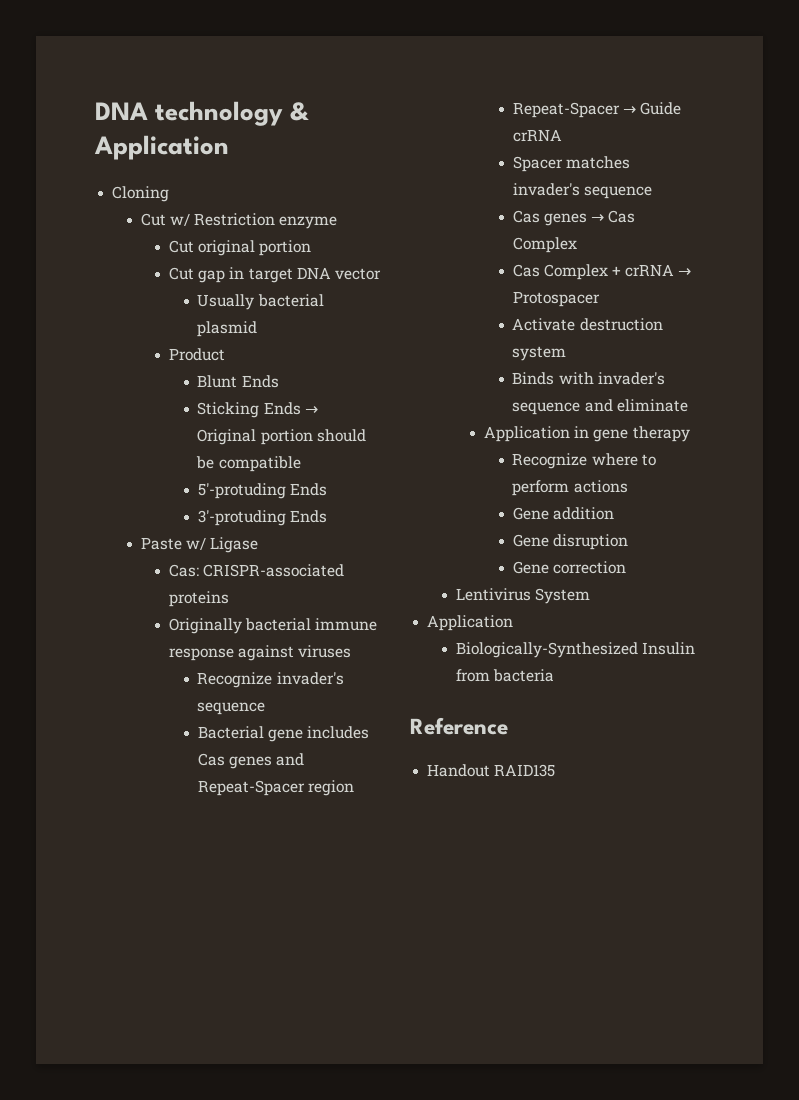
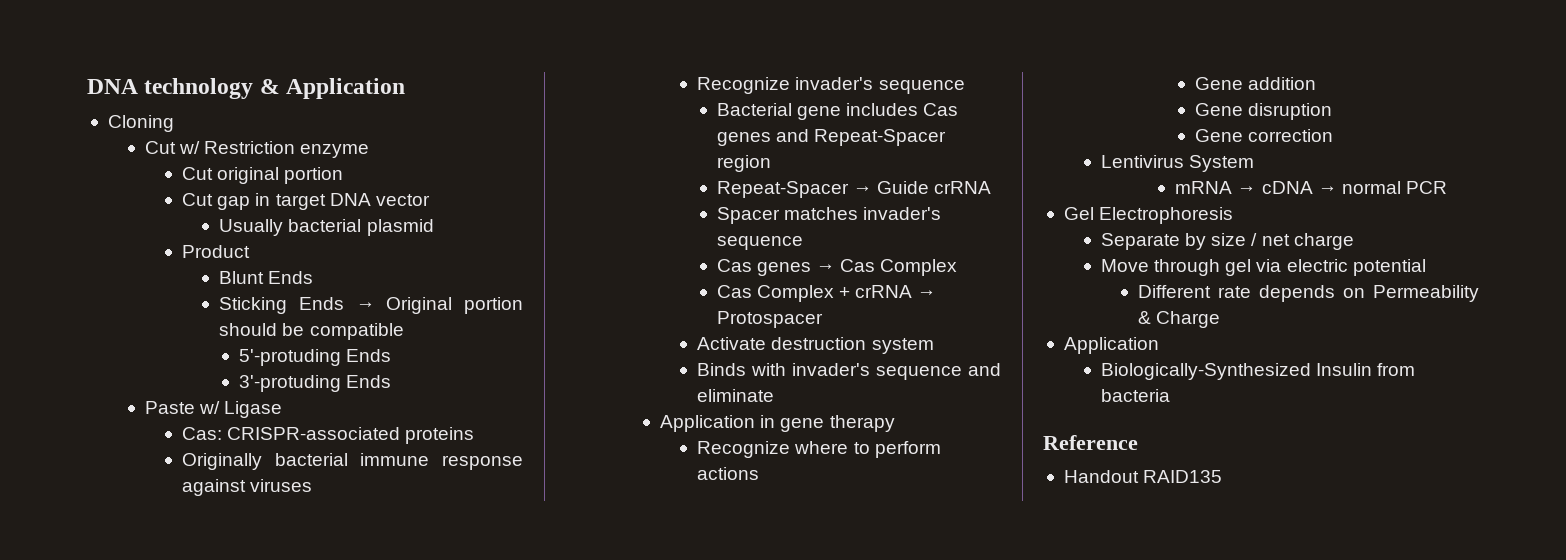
(590, 596) none -> [1175,181,1447,194] [1063,207,1234,224] [1101,233,1354,250] [1101,259,1426,276] [1138,285,1479,302] [1138,311,1221,328] // mRNA → cDNA → normal PCR // Gel Electrophoresis // Separate by size / net charge // Move through gel via electric potential // Different rate depends on Permeability & Charge

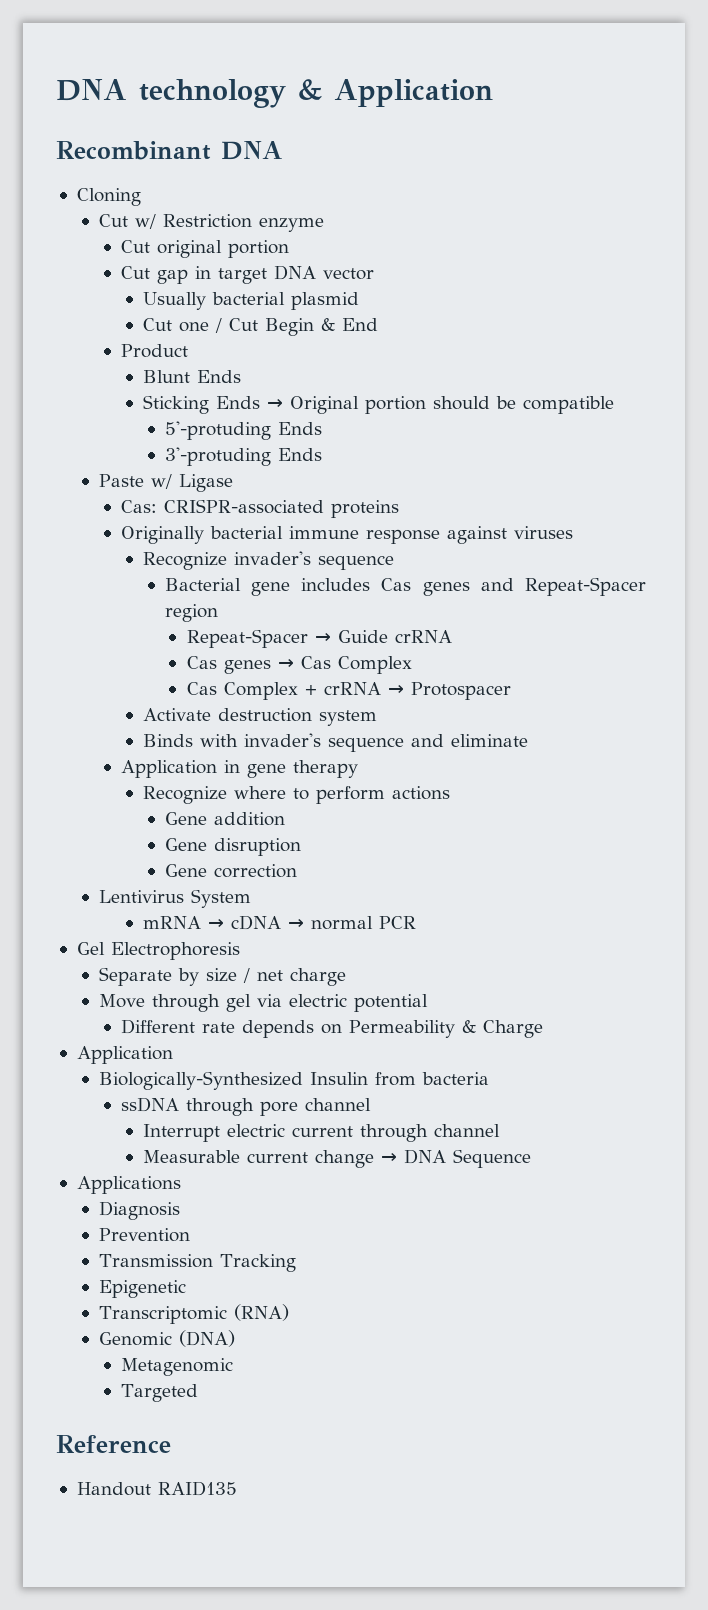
(406, 88) none -> [56,141,282,160] // Recombinant DNA
(434, 227) none -> [142,318,378,336] // Cut one / Cut Begin & End
[716,207,941,224] [716,236,803,250] // Spacer matches invader's sequence -> (452, 636) none
(1171, 395) none -> [120,1097,371,1116] [142,1124,500,1142] [142,1149,531,1168] [76,1176,181,1194] [98,1201,180,1220] [98,1228,190,1242] [98,1254,296,1272] [98,1280,186,1298] [98,1304,289,1324] [98,1330,235,1347] [120,1358,233,1376] [120,1384,198,1402] // ssDNA through pore channel // Interrupt electric current through channel // Measurable current change → DNA Sequence // Applications // Diagnosis // Prevention // Transmission Tracking // Epigenetic // Transcriptomic (RNA) // Genomic (DNA) // Metagenomic // Targeted

